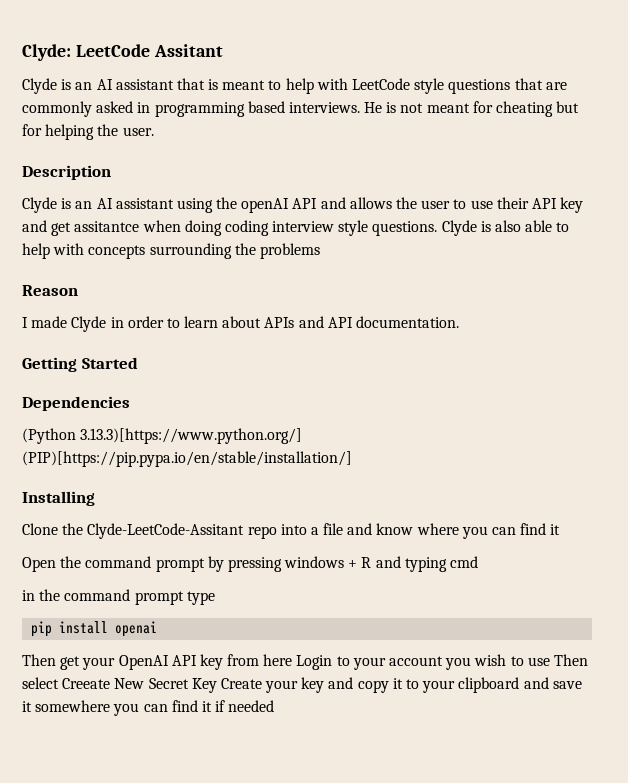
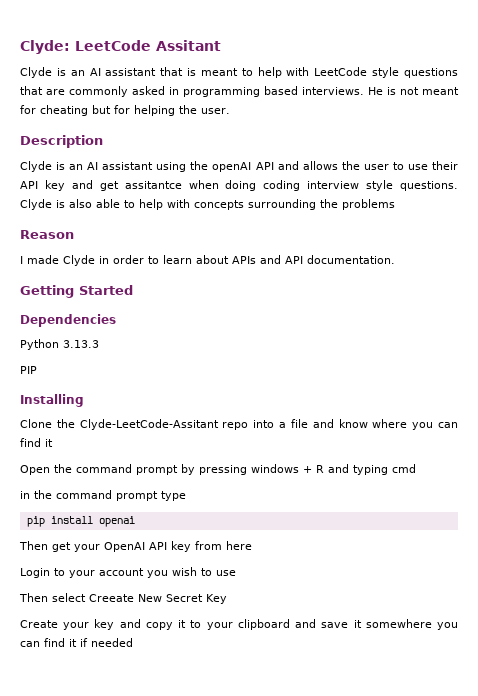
[22,428,303,444] [22,451,352,467] (Python 3.13.3)[https://www.python.org/] (PIP)[https://pip.pypa.io/en/stable/installation/] -> [20,339,99,350] [20,366,37,374] Python 3.13.3 // PIP
(293, 660) none -> (252, 545) //
(550, 661) none -> (236, 573) //
(217, 685) none -> (227, 599) //

